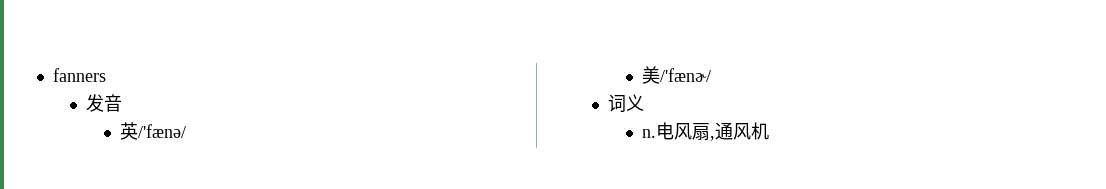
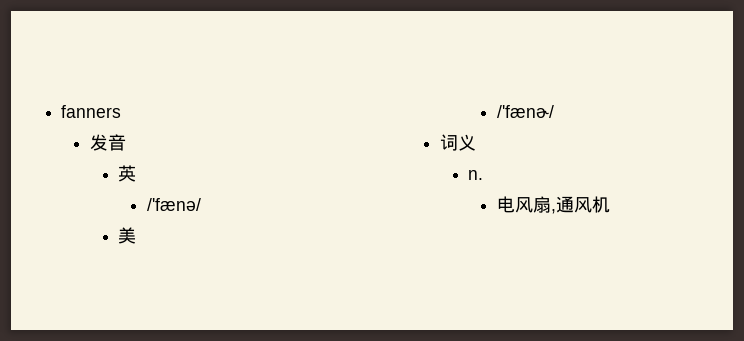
(138, 131) none -> (137, 173) //
(660, 75) none -> (137, 235) //
(656, 133) none -> (484, 175) //

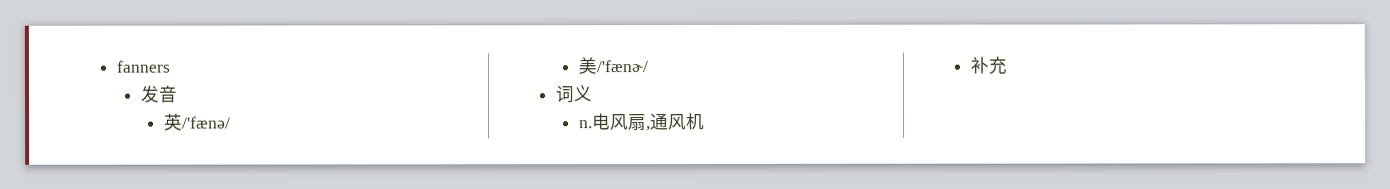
(137, 173) // -> (183, 122) none
(137, 235) // -> (597, 66) none
(484, 175) // -> (593, 124) none
(611, 204) none -> [969,56,1007,75] // 补充

